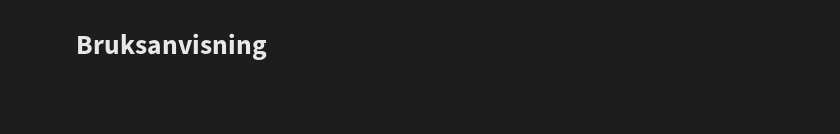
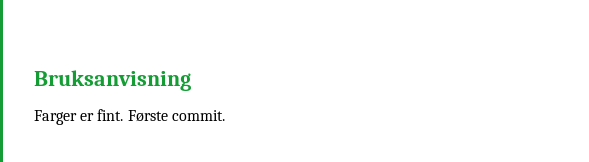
(267, 46) none -> [34,109,225,125] // Farger er fint. Første commit.

